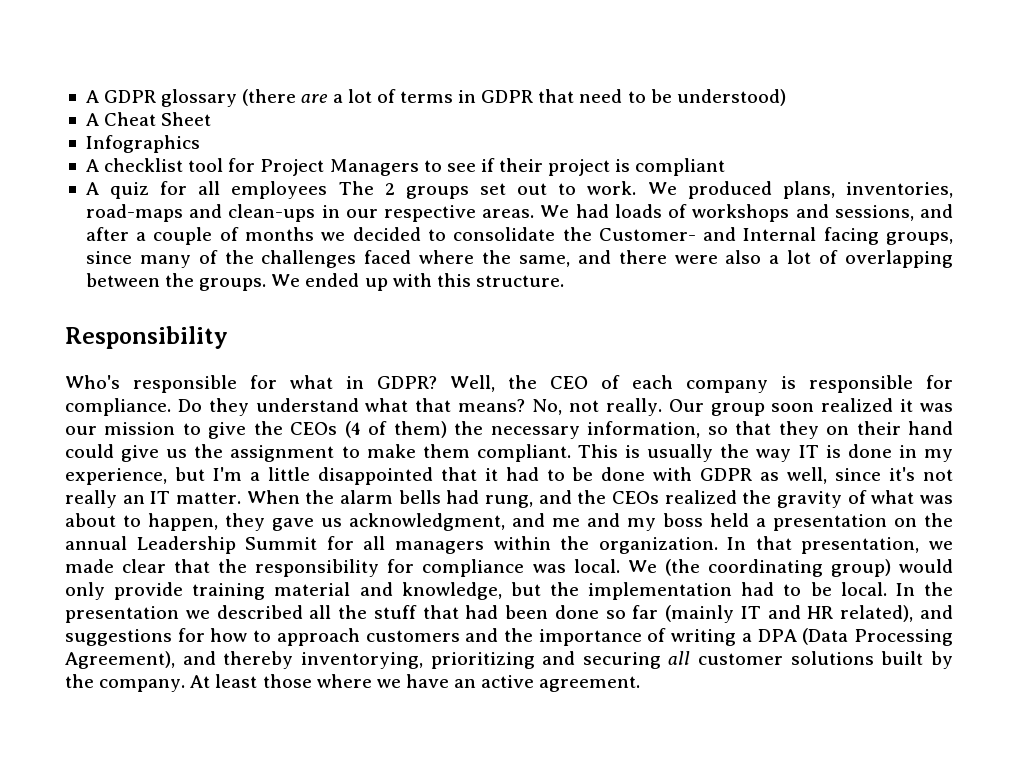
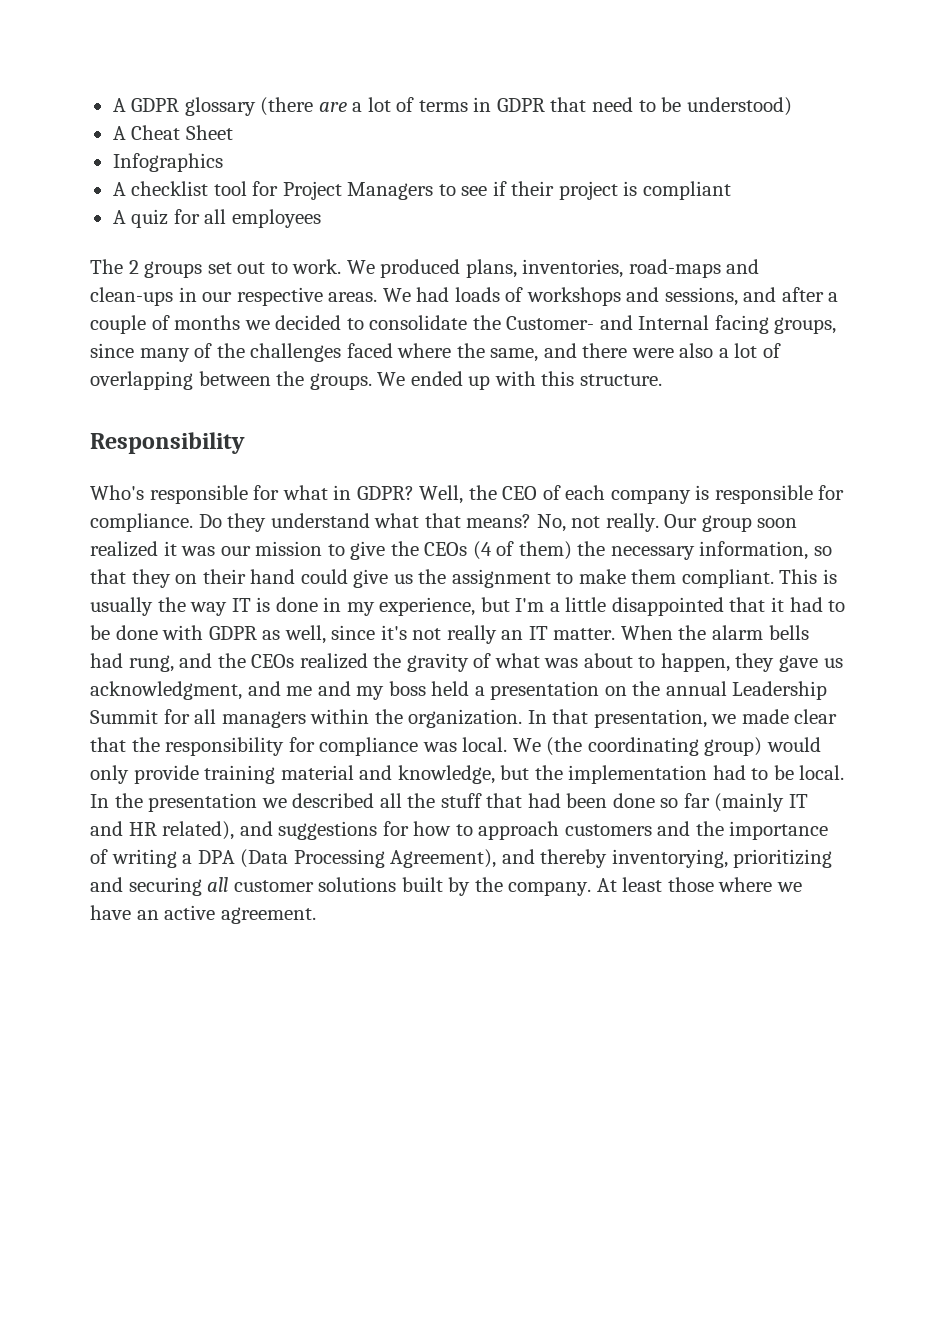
(328, 190) none -> (321, 218) //

